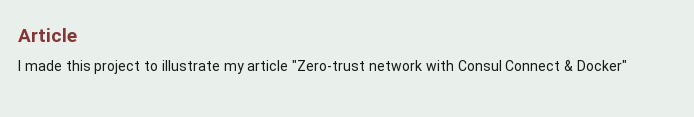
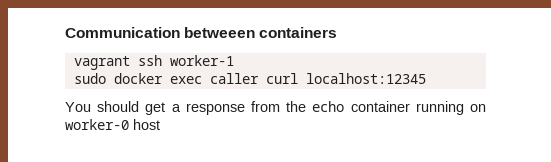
[18,28,77,42] [18,60,627,74] Article // I made this project to illustrate my article "Zero-trust network with Consul Connect & Docker" -> [65,27,338,38] [73,55,234,70] [73,73,426,84] [65,101,486,115] [65,119,160,130] Communication betweeen containers // vagrant ssh worker-1 // sudo docker exec caller curl localhost:12345 // You should get a response from the echo container running on worker-0 host

